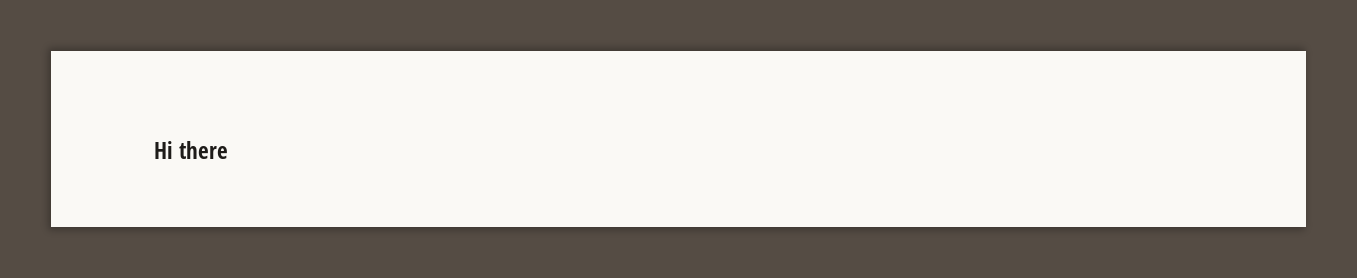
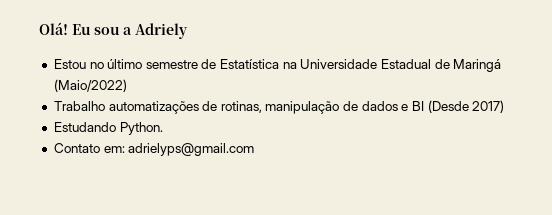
[154,141,229,159] Hi there -> [39,22,188,39] [53,59,502,72] [53,79,127,92] [53,100,505,114] [53,122,163,135] [53,143,255,156] Olá! Eu sou a Adriely // Estou no último semestre de Estatística na Universidade Estadual de Maringá (Maio/2022) // Trabalho automatizações de rotinas, manipulação de dados e BI (Desde 2017) // Estudando Python. // Contato em: adrielyps@gmail.com

